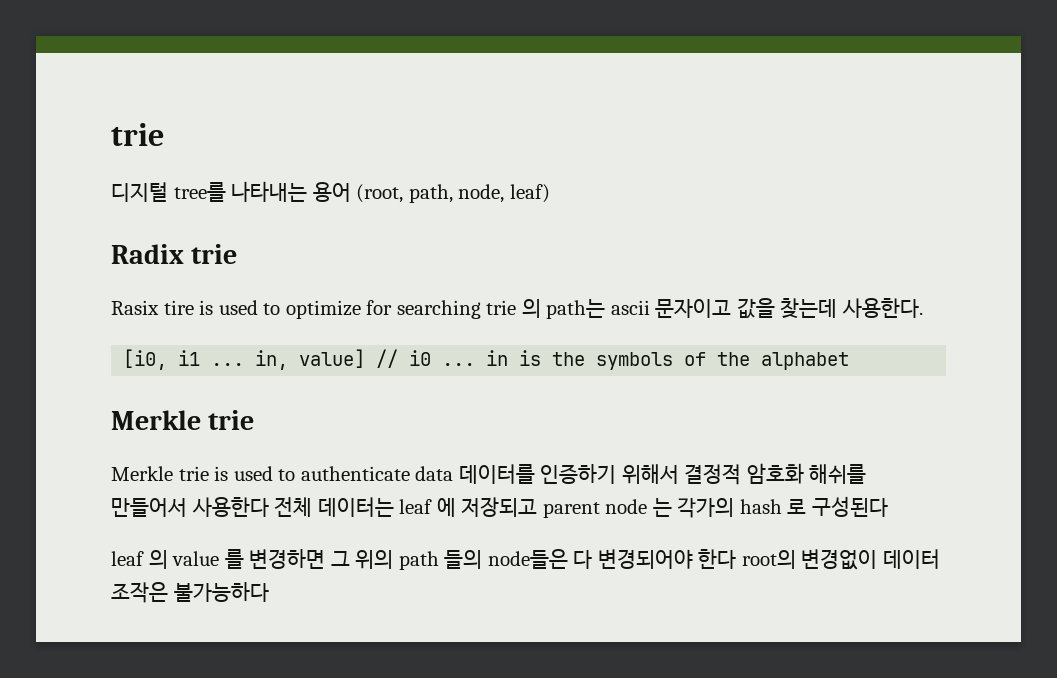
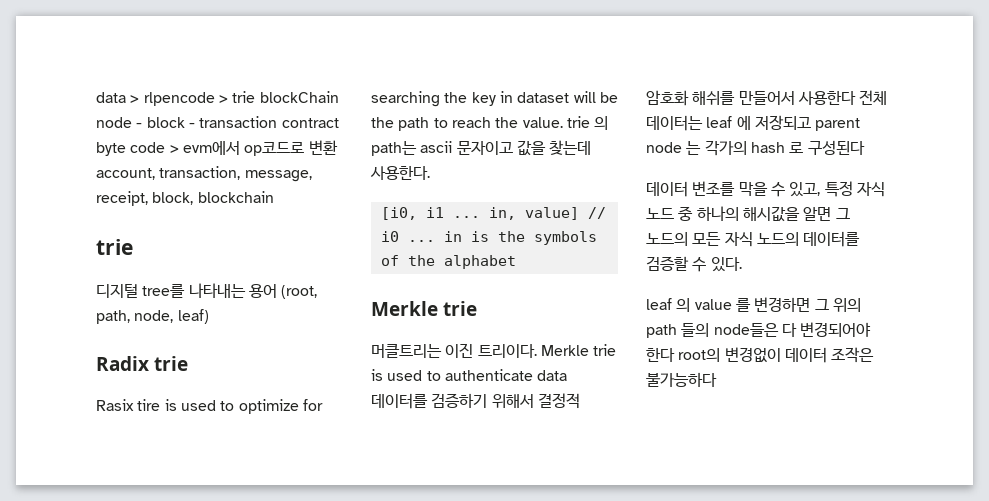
(111, 134) none -> [96,91,339,106] [96,116,339,128] [96,140,338,156] [96,166,312,182] [96,191,274,206] data > rlpencode > trie blockChain node - block - transaction contract byte code > evm에서 op코드로 변환 account, transaction, message, receipt, block, blockchain //
(481, 309) none -> [444,91,618,106] [371,117,563,131] the key in dataset will be the path to reach the value.
(255, 420) none -> [371,343,537,358] 머클트리는 이진 트리이다.
[540,464,617,484] 인증하기 -> [431,393,488,408] 검증하기
(888, 506) none -> [646,181,885,197] [646,206,850,222] [646,231,861,247] [646,256,742,272] // 데이터 변조를 막을 수 있고, 특정 자식 노드 중 하나의 해시값을 알면 그 노드의 모든 자식 노드의 데이터를 검증할 수 있다.

